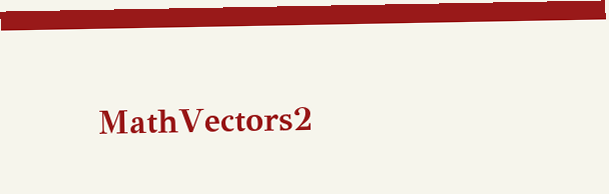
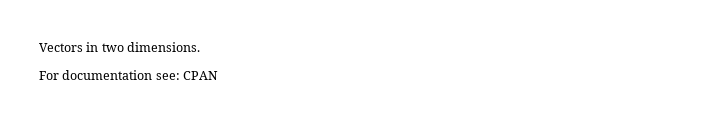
[97,106,314,135] MathVectors2 -> [39,42,201,52] [39,70,219,80] Vectors in two dimensions. // For documentation see: CPAN

